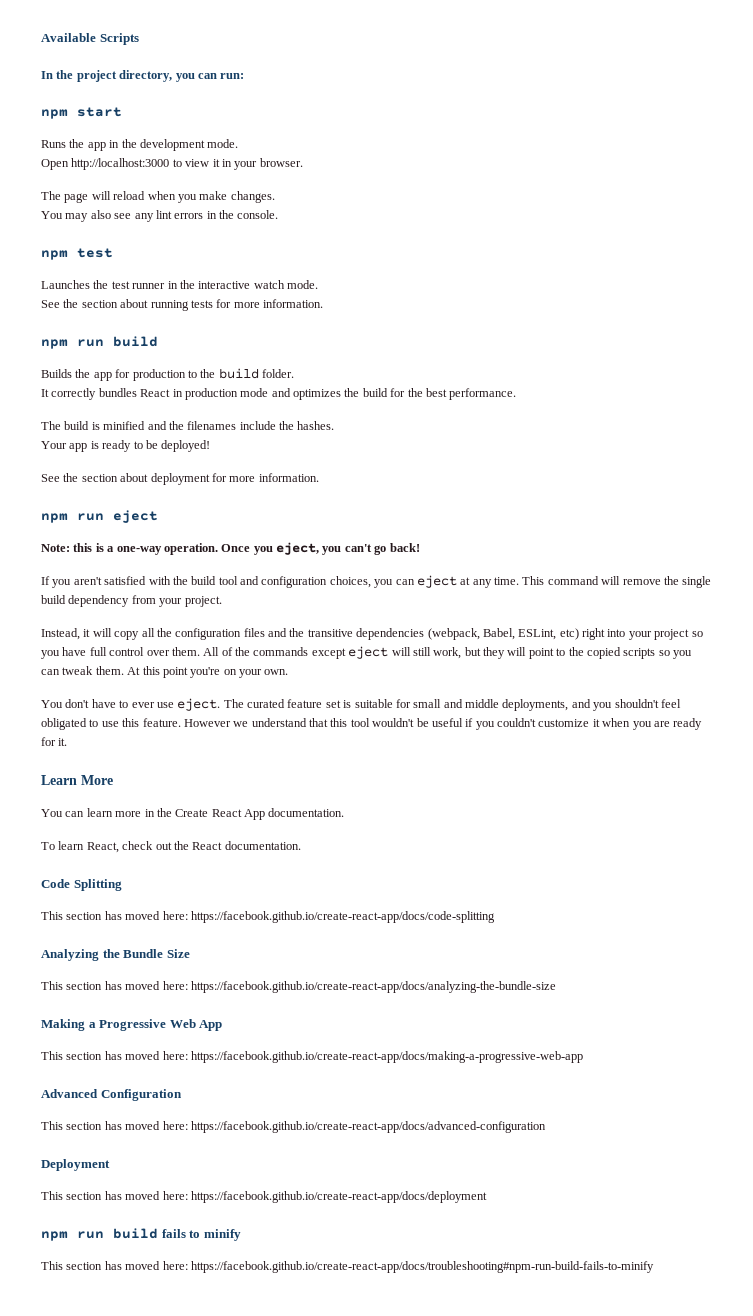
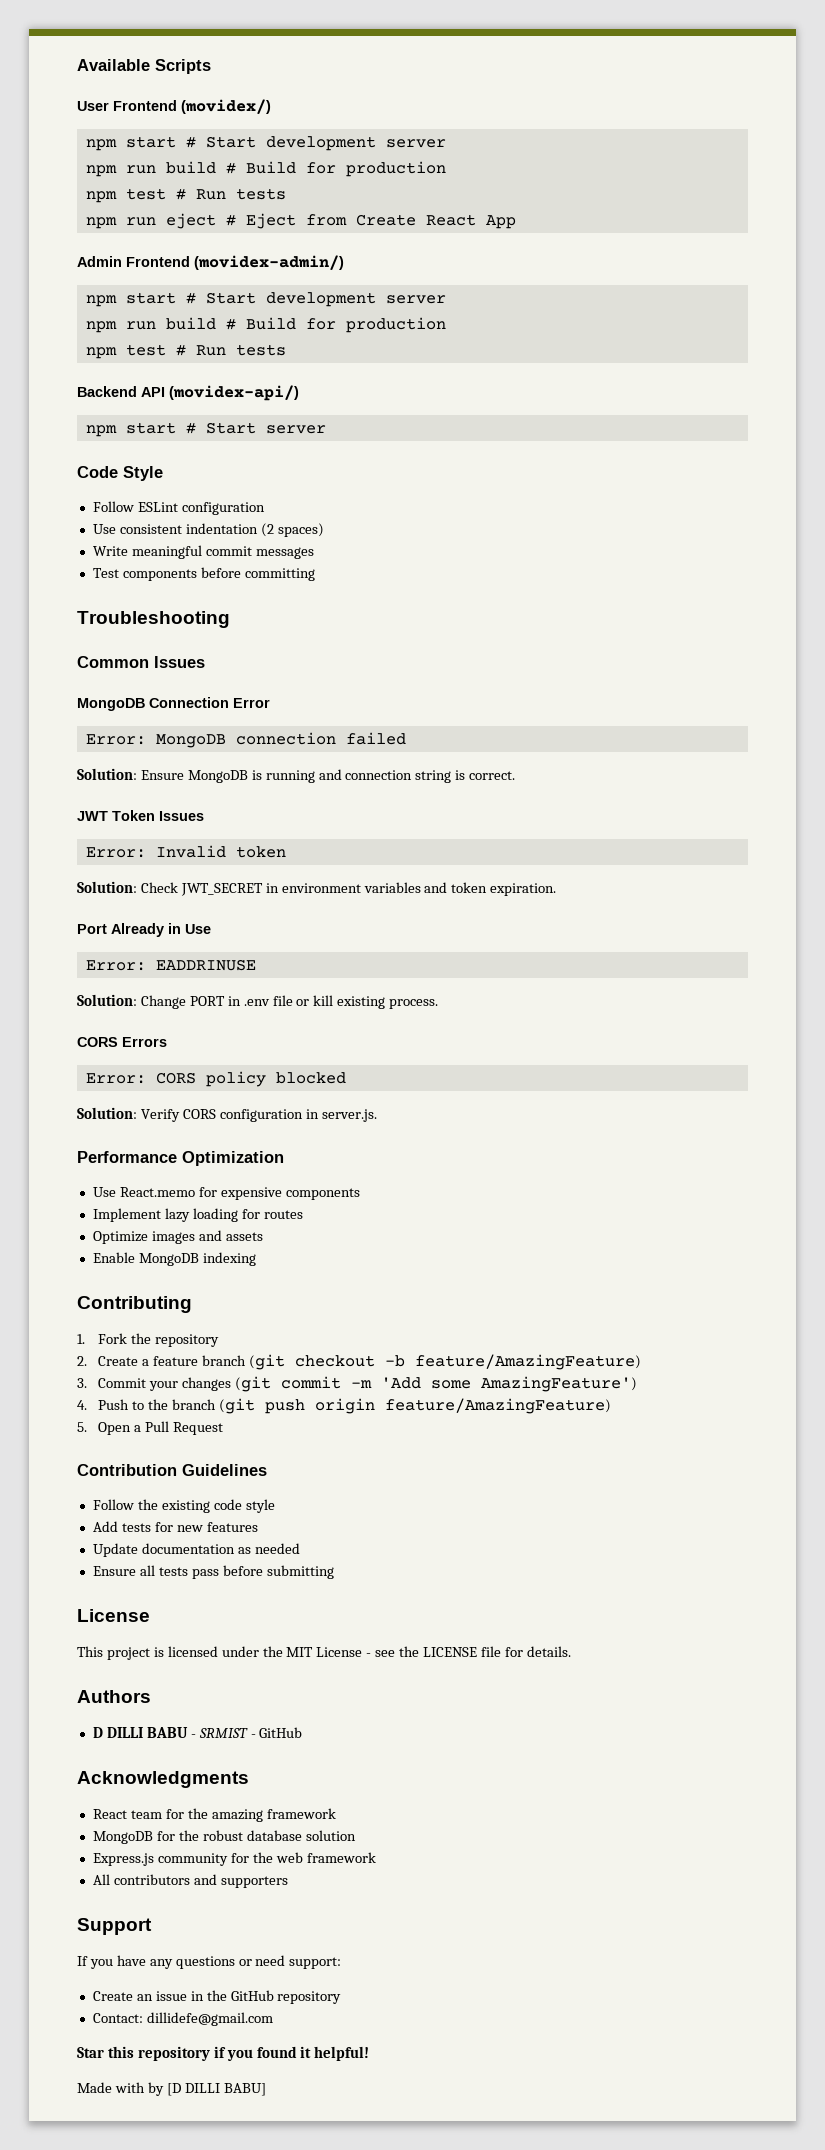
[41,70,245,82] [41,107,122,119] [41,139,239,151] [41,158,303,170] [41,191,275,203] [41,210,279,222] [41,248,113,260] [41,280,318,289] [41,299,323,311] [41,336,158,349] [41,368,294,381] [41,388,517,400] [41,421,335,430] [41,440,211,452] [41,473,319,485] [41,510,158,523] [41,542,420,555] [41,575,712,588] [41,595,222,607] [41,628,703,640] [41,646,692,659] [41,666,289,678] [41,698,681,711] [41,718,703,730] [41,737,68,746] [41,775,113,785] [41,808,345,820] [41,841,301,853] [41,879,122,891] [41,911,495,923] [41,949,190,961] [41,981,556,993] [41,1019,223,1031] [41,1051,583,1063] [41,1089,182,1101] [41,1121,546,1133] [41,1159,110,1171] [41,1191,487,1203] [41,1228,241,1241] [41,1261,654,1273] In the project directory, you can run: // npm start // Runs the app in the development mode. // Open http://localhost:3000 to view it in your browser. // The page will reload when you make changes. // You may also see any lint errors in the console. // npm test // Launches the test runner in the interactive watch mode. // See the section about running tests for more information. // npm run build // Builds the app for production to the build folder. // It correctly bundles React in production mode and optimizes the build for the best performance. // The build is minified and the filenames include the hashes. // Your app is ready to be deployed! // See the section about deployment for more information. // npm run eject // Note: this is a one-way operation. Once you eject, you can't go back! // If you aren't satisfied with the build tool and configuration choices, you can eject at any time. This command will remove the single build dependency from your project. // Instead, it will copy all the configuration files and the transitive dependencies (webpack, Babel, ESLint, etc) right into your project so you have full control over them. All of the commands except eject will still work, but they will point to the copied scripts so you can tweak them. At this point you're on your own. // You don't have to ever use eject. The curated feature set is suitable for small and middle deployments, and you shouldn't feel obligated to use this feature. However we understand that this tool wouldn't be useful if you couldn't customize it when you are ready for it. // Learn More // You can learn more in the Create React App documentation. // To learn React, check out the React documentation. // Code Splitting // This section has moved here: https://facebook.github.io/create-react-app/docs/code-splitting // Analyzing the Bundle Size // This section has moved here: https://facebook.github.io/create-react-app/docs/analyzing-the-bundle-size // Making a Progressive Web App // This section has moved here: https://facebook.github.io/create-react-app/docs/making-a-progressive-web-app // Advanced Configuration // This section has moved here: https://facebook.github.io/create-react-app/docs/advanced-configuration // Deployment // This section has moved here: https://facebook.github.io/create-react-app/docs/deployment // npm run build fails to minify // This section has moved here: https://facebook.github.io/create-react-app/docs/troubleshooting#npm-run-build-fails-to-minify -> [77,99,271,114] [85,136,446,151] [85,161,446,177] [85,188,286,203] [85,213,516,229] [77,255,344,270] [85,292,446,307] [85,317,446,333] [85,344,286,359] [77,385,299,401] [85,422,326,437] [77,466,163,481] [92,501,265,515] [92,523,324,537] [92,545,314,559] [92,567,315,581] [77,611,230,628] [77,656,205,668] [77,697,270,711] [85,732,406,748] [77,768,516,783] [77,810,204,821] [85,845,286,858] [77,881,557,896] [77,923,211,937] [85,959,256,971] [77,994,439,1009] [77,1037,167,1047] [85,1071,346,1087] [77,1107,377,1122] [77,1151,284,1166] [92,1187,360,1200] [92,1208,303,1222] [92,1230,263,1244] [92,1252,256,1266] [77,1296,192,1313] [77,1333,219,1347] [77,1354,641,1370] [77,1376,637,1392] [77,1398,611,1414] [77,1421,223,1435] [77,1464,267,1476] [92,1499,275,1513] [92,1521,258,1532] [92,1543,300,1557] [92,1565,334,1579] [77,1609,150,1622] [77,1646,571,1660] [77,1690,151,1703] [92,1727,303,1738] [77,1771,249,1788] [92,1808,336,1822] [92,1830,356,1844] [92,1852,376,1866] [92,1874,288,1888] [77,1918,152,1935] [77,1955,342,1969] [92,1990,342,2004] [92,2012,273,2026] [77,2046,370,2061] [77,2082,266,2096] User Frontend (movidex/) // npm start # Start development server // npm run build # Build for production // npm test # Run tests // npm run eject # Eject from Create React App // Admin Frontend (movidex-admin/) // npm start # Start development server // npm run build # Build for production // npm test # Run tests // Backend API (movidex-api/) // npm start # Start server // Code Style // Follow ESLint configuration // Use consistent indentation (2 spaces) // Write meaningful commit messages // Test components before committing // Troubleshooting // Common Issues // MongoDB Connection Error // Error: MongoDB connection failed // Solution: Ensure MongoDB is running and connection string is correct. // JWT Token Issues // Error: Invalid token // Solution: Check JWT_SECRET in environment variables and token expiration. // Port Already in Use // Error: EADDRINUSE // Solution: Change PORT in .env file or kill existing process. // CORS Errors // Error: CORS policy blocked // Solution: Verify CORS configuration in server.js. // Performance Optimization // Use React.memo for expensive components // Implement lazy loading for routes // Optimize images and assets // Enable MongoDB indexing // Contributing // 1. Fork the repository // 2. Create a feature branch (git checkout -b feature/AmazingFeature) // 3. Commit your changes (git commit -m 'Add some AmazingFeature') // 4. Push to the branch (git push origin feature/AmazingFeature) // 5. Open a Pull Request // Contribution Guidelines // Follow the existing code style // Add tests for new features // Update documentation as needed // Ensure all tests pass before submitting // License // This project is licensed under the MIT License - see the LICENSE file for details. // Authors // D DILLI BABU - SRMIST - GitHub // Acknowledgments // React team for the amazing framework // MongoDB for the robust database solution // Express.js community for the web framework // All contributors and supporters // Support // If you have any questions or need support: // Create an issue in the GitHub repository // Contact: dillidefe@gmail.com // Star this repository if you found it helpful! // Made with by [D DILLI BABU]

